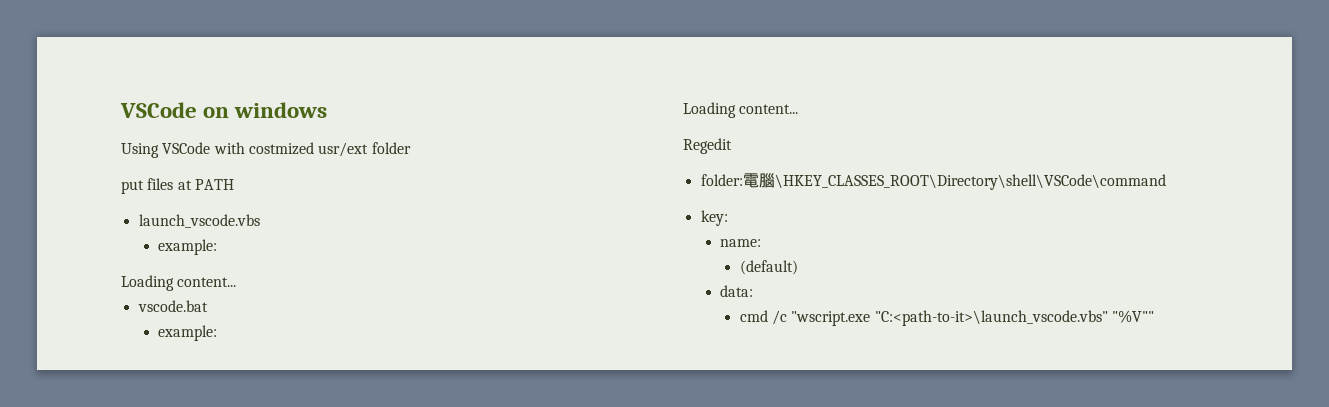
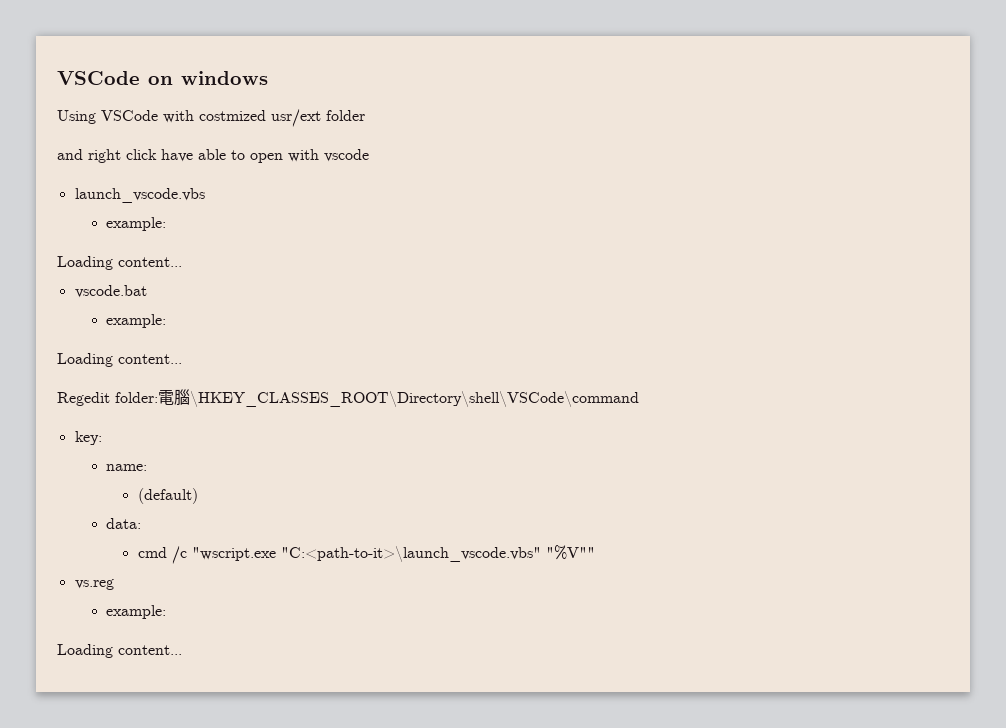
[121,178,234,194] put files at PATH -> [57,149,369,163] and right click have able to open with vscode
(732, 146) // -> (110, 399) none
(1154, 316) none -> [74,579,114,590] [106,605,167,619] [57,644,182,658] // vs.reg // example: // Loading content...

